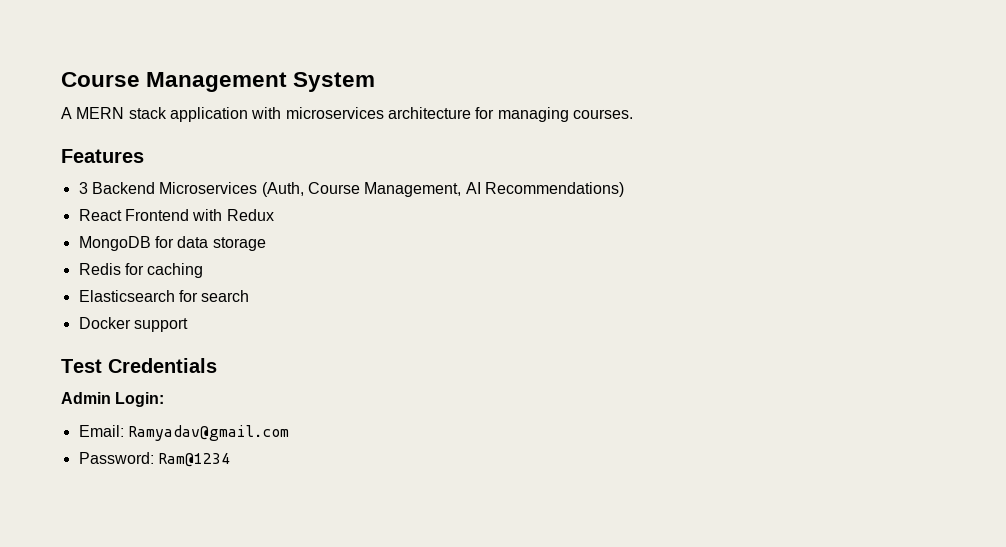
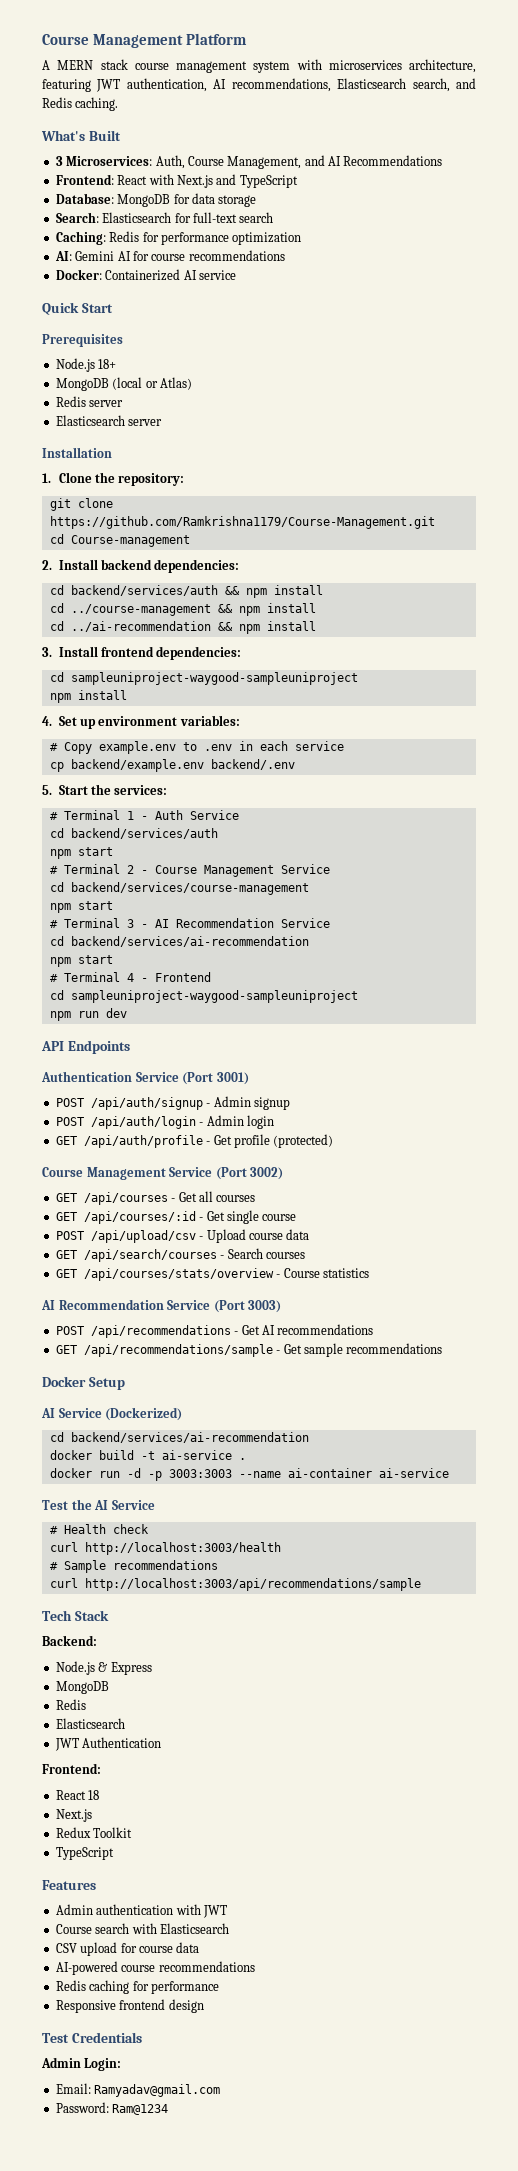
[61,72,376,92] Course Management System -> [42,33,247,48] Course Management Platform
[169,107,633,122] [61,149,144,163] [78,182,624,197] [78,209,274,221] [78,236,266,251] [78,263,204,278] [78,290,250,302] [78,317,188,332] application with microservices architecture for managing courses. // Features // 3 Backend Microservices (Auth, Course Management, AI Recommendations) // React Frontend with Redux // MongoDB for data storage // Redis for caching // Elasticsearch for search // Docker support -> [134,59,476,73] [42,78,476,92] [42,97,119,111] [41,130,121,141] [55,155,443,169] [55,174,298,188] [55,193,257,207] [55,212,274,223] [55,231,302,245] [54,250,285,261] [55,269,236,281] [42,302,113,315] [42,334,123,347] [55,358,117,372] [55,377,192,391] [55,396,124,407] [55,415,163,426] [42,447,112,458] [42,472,185,486] [49,498,113,511] [49,516,435,529] [49,534,190,547] [42,559,240,573] [49,585,323,598] [49,603,316,616] [49,621,316,634] [42,646,242,660] [49,672,358,685] [49,690,127,703] [42,715,240,729] [49,741,344,754] [49,759,295,772] [42,784,168,795] [49,810,239,820] [49,828,218,839] [49,847,113,859] [49,864,330,877] [49,882,309,895] [49,901,113,913] [49,918,330,928] [49,936,309,947] [49,955,113,967] [49,972,211,982] [49,990,358,1003] [49,1008,127,1021] [41,1040,130,1054] [41,1071,249,1085] [55,1096,290,1110] [55,1115,274,1129] [55,1134,334,1148] [42,1167,284,1180] [55,1191,256,1205] [55,1210,297,1224] [55,1229,310,1243] [55,1248,305,1262] [55,1268,369,1281] [41,1299,282,1313] [55,1324,374,1338] [55,1343,443,1357] [42,1376,125,1390] [41,1407,183,1421] [49,1432,309,1443] [49,1450,246,1460] [49,1468,449,1481] [42,1499,155,1510] [49,1524,149,1534] [49,1542,281,1555] [49,1560,218,1573] [49,1578,421,1591] [42,1610,109,1621] [42,1635,97,1646] [55,1661,152,1675] [55,1681,109,1694] [55,1699,86,1710] [55,1718,125,1729] [54,1737,162,1751] [42,1763,101,1774] [55,1790,100,1800] [55,1809,92,1822] [55,1827,133,1838] [55,1847,114,1860] [42,1880,96,1890] [55,1904,227,1918] [55,1923,229,1934] [55,1942,200,1956] [55,1961,255,1975] [55,1980,219,1994] [55,1999,204,2013] course management system with microservices architecture, featuring JWT authentication, AI recommendations, Elasticsearch search, and Redis caching. // What's Built // 3 Microservices: Auth, Course Management, and AI Recommendations // Frontend: React with Next.js and TypeScript // Database: MongoDB for data storage // Search: Elasticsearch for full-text search // Caching: Redis for performance optimization // AI: Gemini AI for course recommendations // Docker: Containerized AI service // Quick Start // Prerequisites // Node.js 18+ // MongoDB (local or Atlas) // Redis server // Elasticsearch server // Installation // 1. Clone the repository: // git clone https://github.com/Ramkrishna1179/Course-Management.git // cd Course-management // 2. Install backend dependencies: // cd backend/services/auth && npm install // cd ../course-management && npm install // cd ../ai-recommendation && npm install // 3. Install frontend dependencies: // cd sampleuniproject-waygood-sampleuniproject // npm install // 4. Set up environment variables: // # Copy example.env to .env in each service // cp backend/example.env backend/.env // 5. Start the services: // # Terminal 1 - Auth Service // cd backend/services/auth // npm start // # Terminal 2 - Course Management Service // cd backend/services/course-management // npm start // # Terminal 3 - AI Recommendation Service // cd backend/services/ai-recommendation // npm start // # Terminal 4 - Frontend // cd sampleuniproject-waygood-sampleuniproject // npm run dev // API Endpoints // Authentication Service (Port 3001) // POST /api/auth/signup - Admin signup // POST /api/auth/login - Admin login // GET /api/auth/profile - Get profile (protected) // Course Management Service (Port 3002) // GET /api/courses - Get all courses // GET /api/courses/:id - Get single course // POST /api/upload/csv - Upload course data // GET /api/search/courses - Search courses // GET /api/courses/stats/overview - Course statistics // AI Recommendation Service (Port 3003) // POST /api/recommendations - Get AI recommendations // GET /api/recommendations/sample - Get sample recommendations // Docker Setup // AI Service (Dockerized) // cd backend/services/ai-recommendation // docker build -t ai-service . // docker run -d -p 3003:3003 --name ai-container ai-service // Test the AI Service // # Health check // curl http://localhost:3003/health // # Sample recommendations // curl http://localhost:3003/api/recommendations/sample // Tech Stack // Backend: // Node.js & Express // MongoDB // Redis // Elasticsearch // JWT Authentication // Frontend: // React 18 // Next.js // Redux Toolkit // TypeScript // Features // Admin authentication with JWT // Course search with Elasticsearch // CSV upload for course data // AI-powered course recommendations // Redis caching for performance // Responsive frontend design

